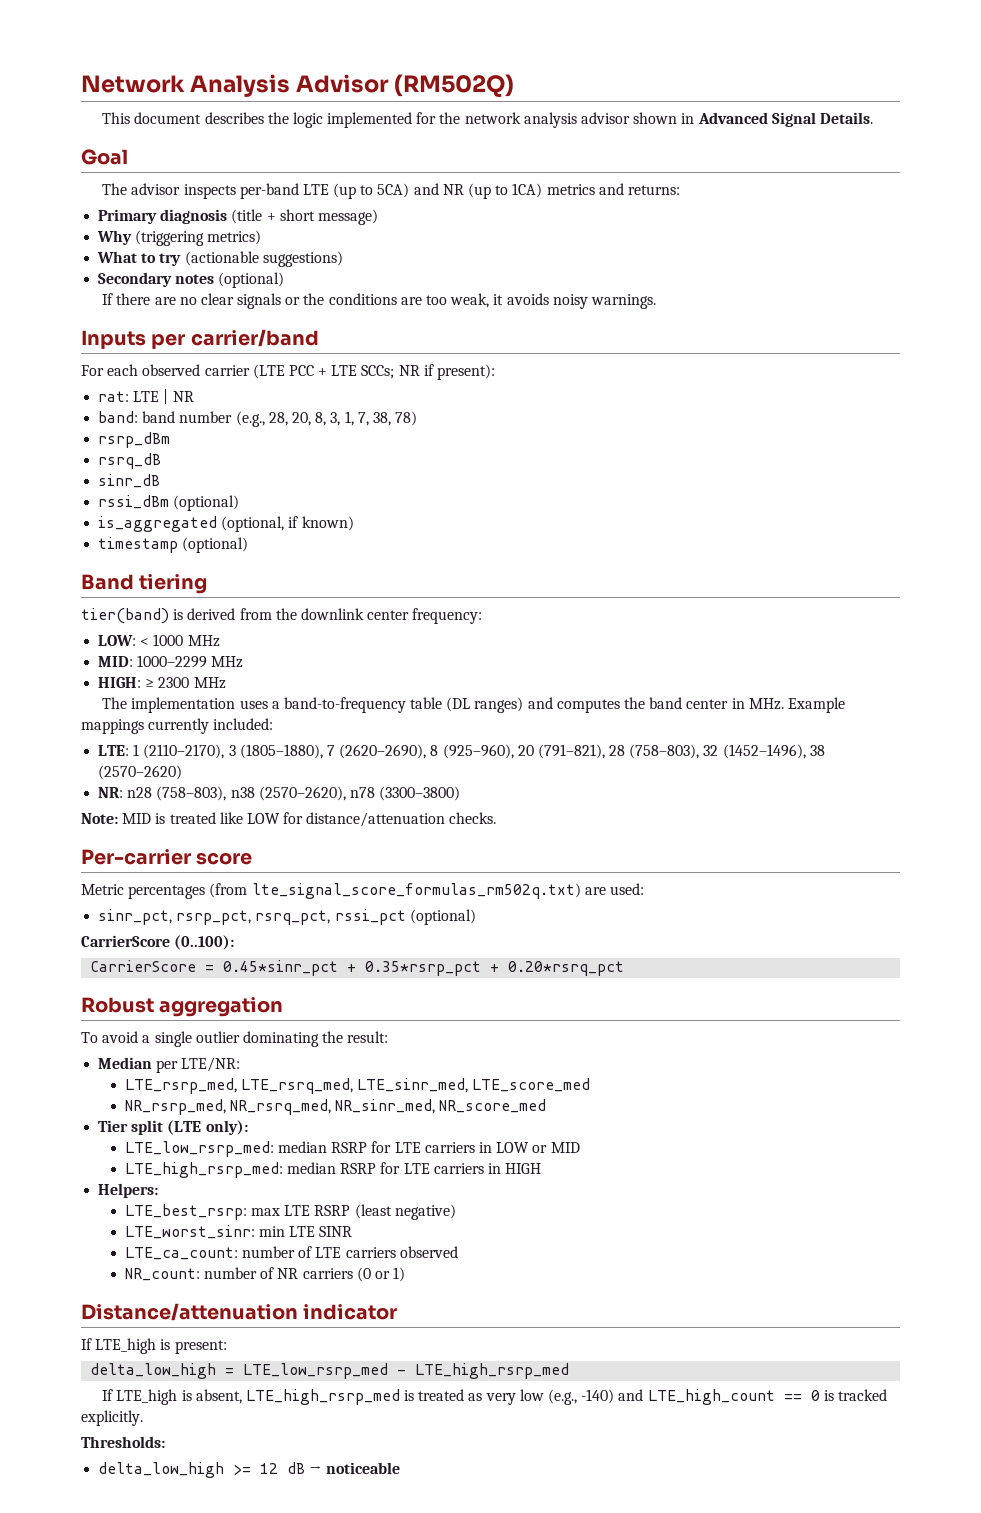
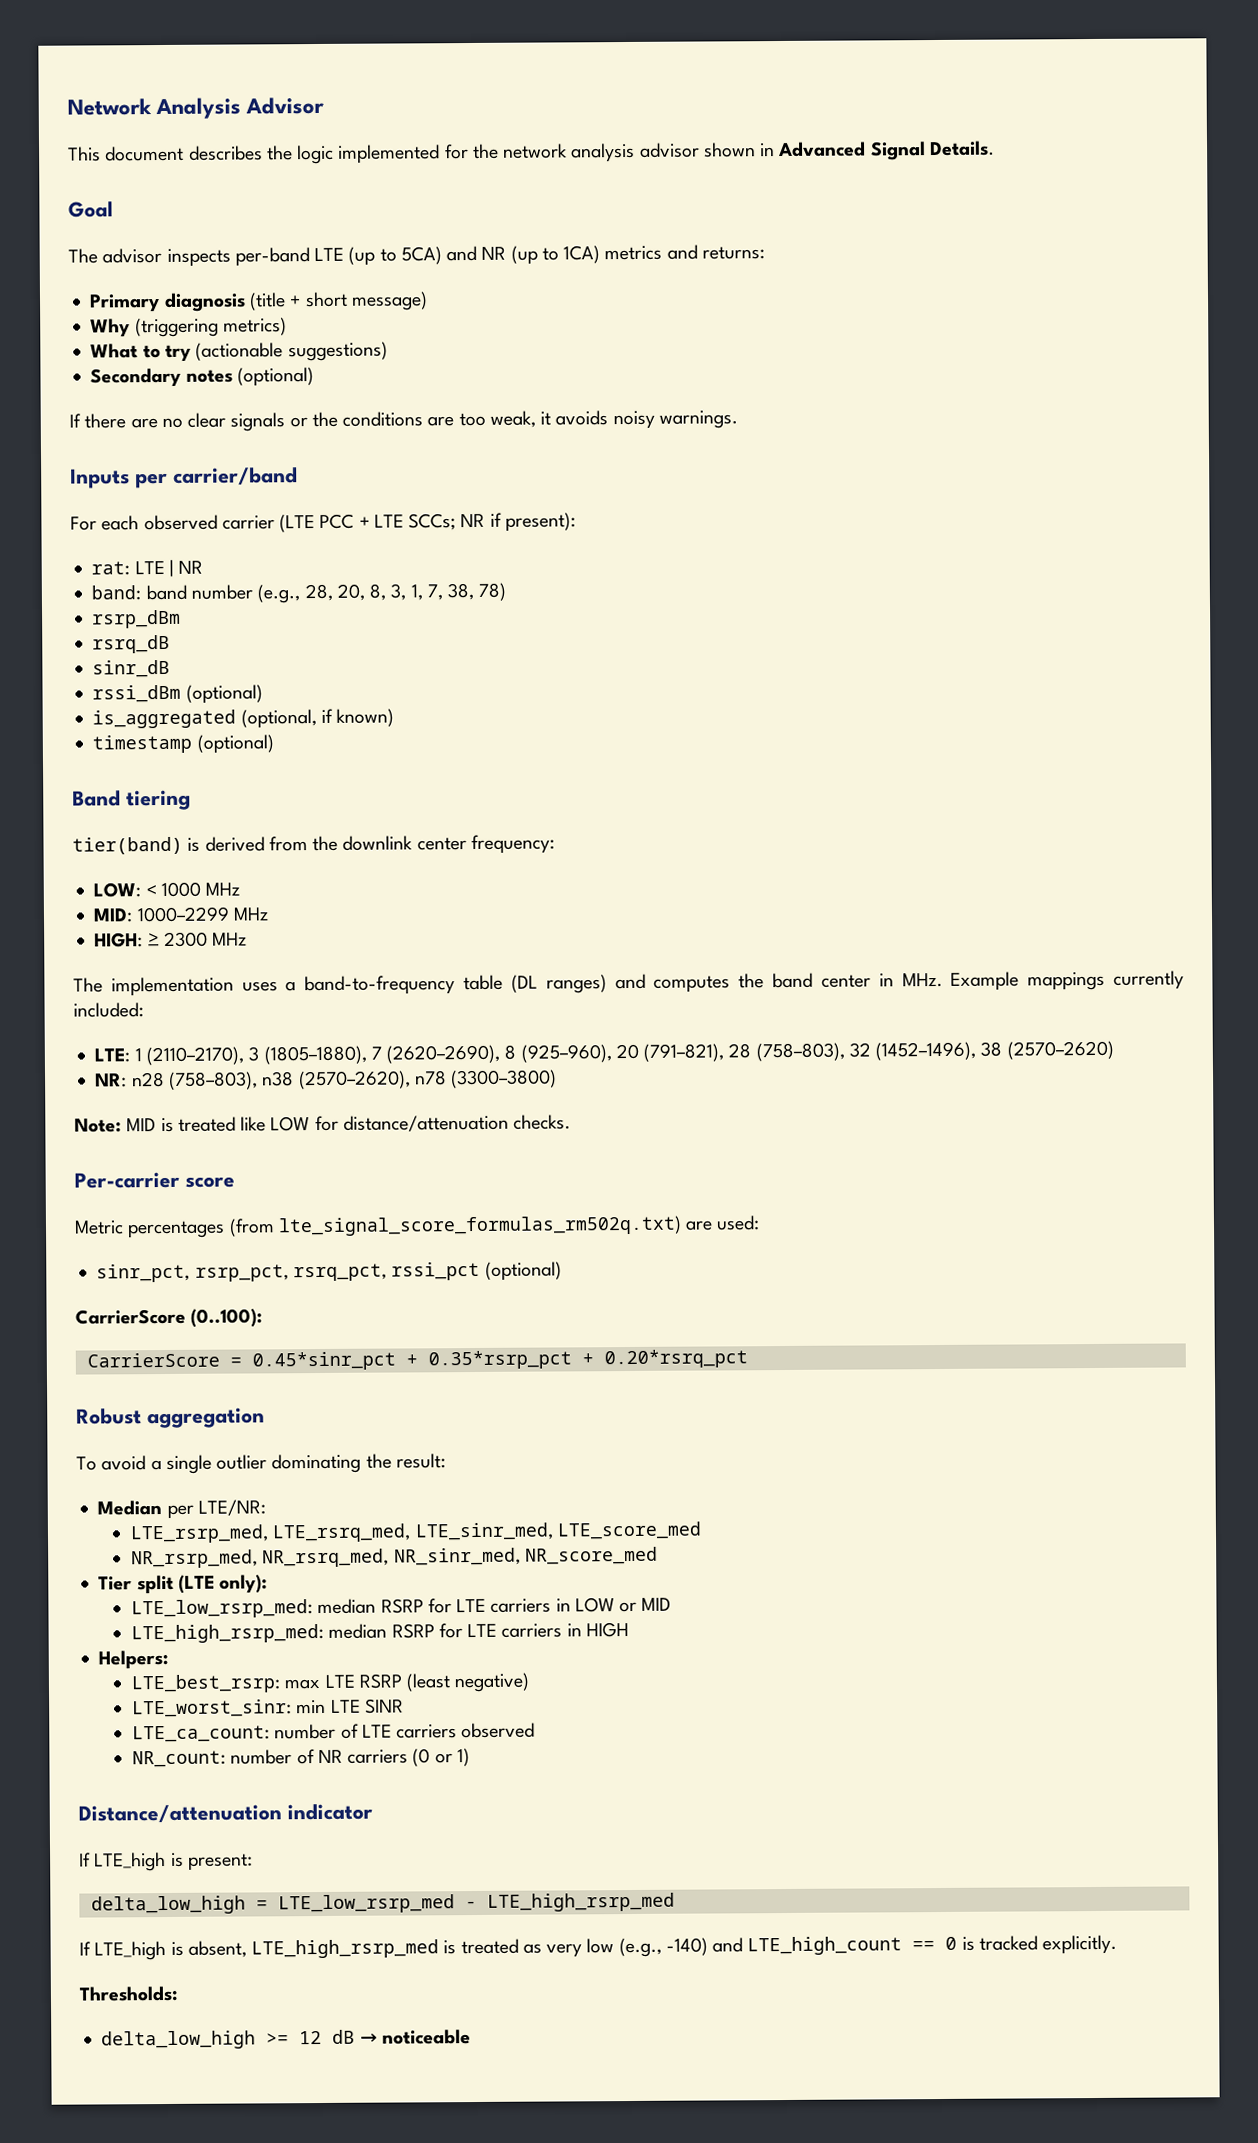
[394,74,515,97] (RM502Q) -> (325, 105) none

